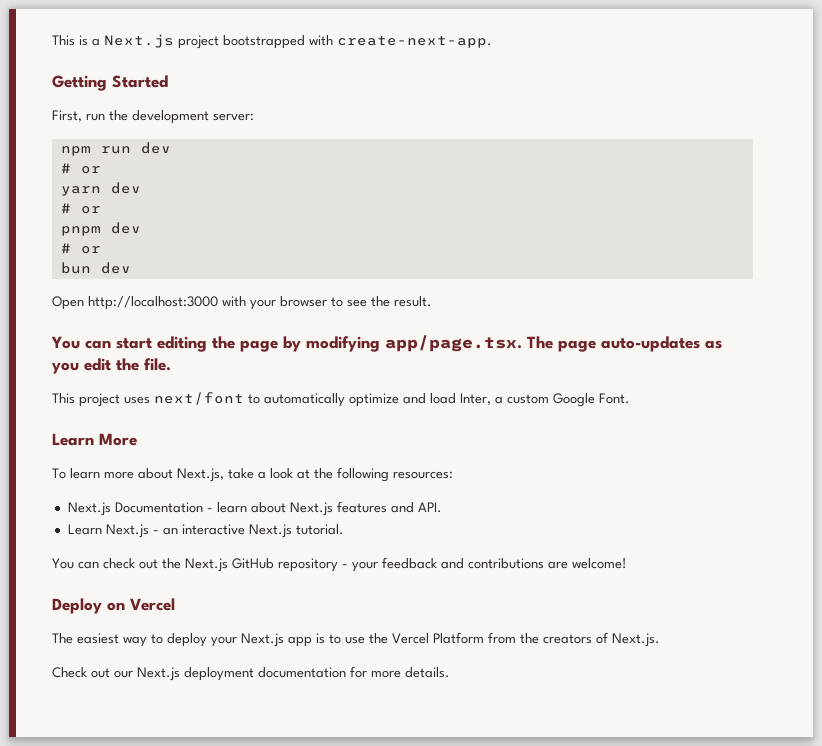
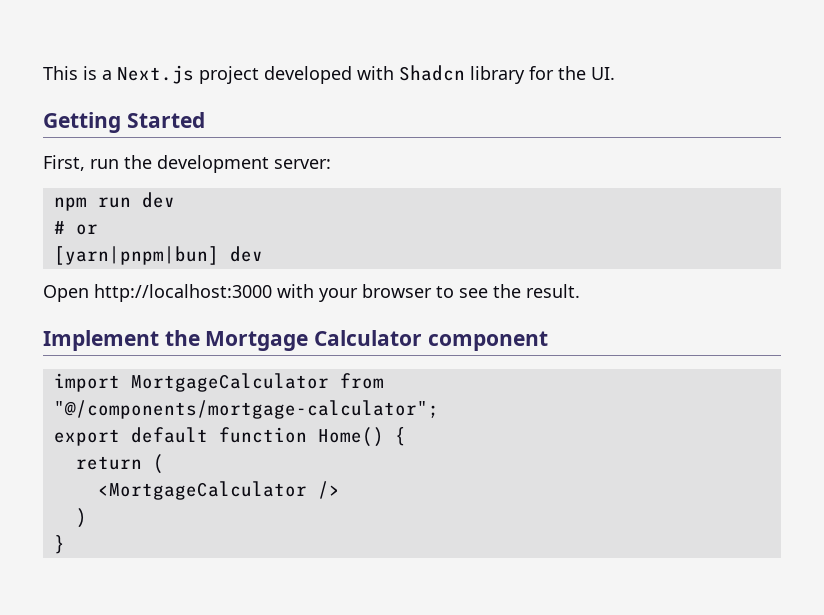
[223,35,492,49] bootstrapped with create-next-app. -> [264,65,615,84] developed with Shadcn library for the UI.
[60,182,141,196] [60,203,101,214] [60,222,141,236] [60,243,101,254] [60,262,91,274] yarn dev // # or // pnpm dev // # or // bun -> [53,246,219,265] [yarn|pnpm|bun]
[51,335,722,352] [51,358,171,374] [52,392,630,407] [52,433,137,446] [52,467,453,482] [67,501,442,516] [67,524,344,538] [52,557,627,572] [52,598,175,614] [52,632,660,647] [52,666,450,681] You can start editing the page by modifying app/page.tsx. The page auto-updates as you edit the file. // This project uses next/font to automatically optimize and load Inter, a custom Google Font. // Learn More // To learn more about Next.js, take a look at the following resources: // Next.js Documentation - learn about Next.js features and API. // Learn Next.js - an interactive Next.js tutorial. // You can check out the Next.js GitHub repository - your feedback and contributions are welcome! // Deploy on Vercel // The easiest way to deploy your Next.js app is to use the Vercel Platform from the creators of Next.js. // Check out our Next.js deployment documentation for more details. -> [43,330,548,351] [53,373,384,392] [53,400,439,419] [53,427,406,447] [75,454,164,474] [97,481,340,500] [75,508,87,528] [53,535,65,554] Implement the Mortgage Calculator component // import MortgageCalculator from "@/components/mortgage-calculator"; // export default function Home() { // return ( // <MortgageCalculator /> // ) // }

